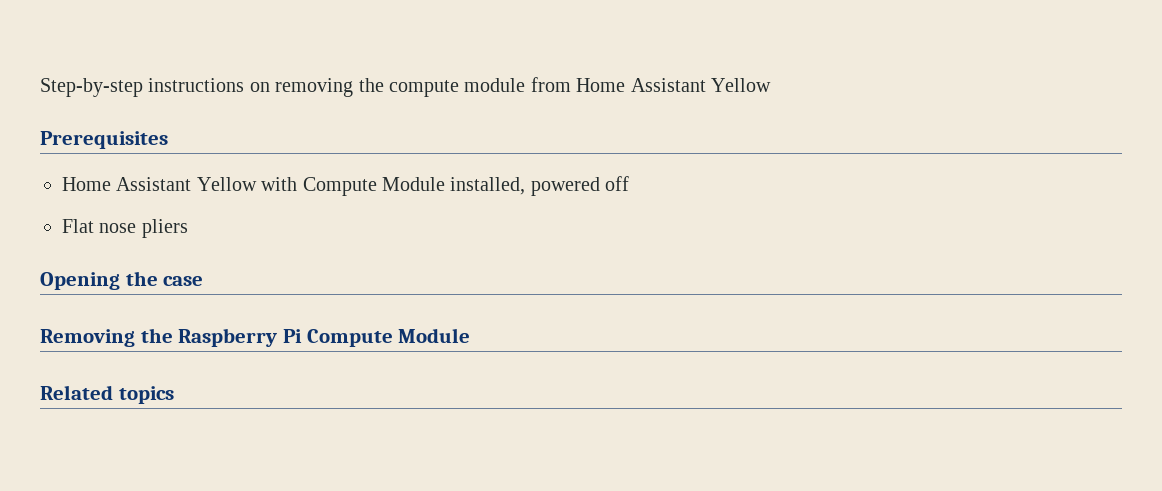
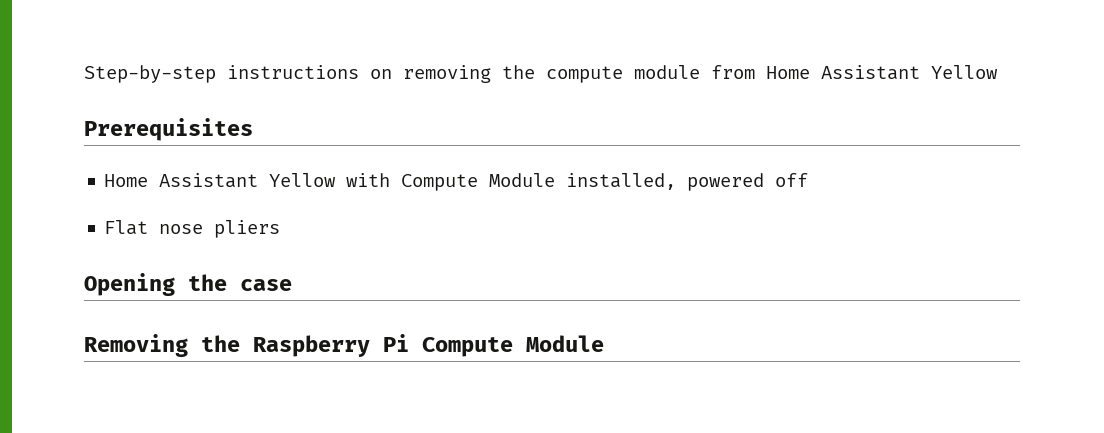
[40,385,174,404] // Related topics -> (604, 343) none

